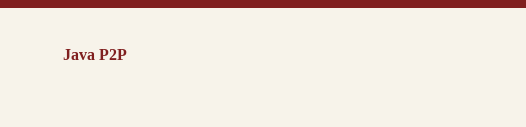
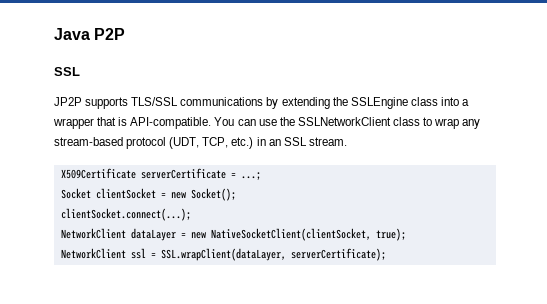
(128, 54) none -> [54,67,80,76] [54,97,470,109] [53,117,481,129] [54,137,347,149] [60,168,261,180] [60,188,236,201] [60,208,191,221] [60,228,406,241] [60,248,386,261] // SSL // JP2P supports TLS/SSL communications by extending the SSLEngine class into a wrapper that is API-compatible. You can use the SSLNetworkClient class to wrap any stream-based protocol (UDT, TCP, etc.) in an SSL stream. // X509Certificate serverCertificate = ...; // Socket clientSocket = new Socket(); // clientSocket.connect(...); // NetworkClient dataLayer = new NativeSocketClient(clientSocket, true); // NetworkClient ssl = SSL.wrapClient(dataLayer, serverCertificate);

